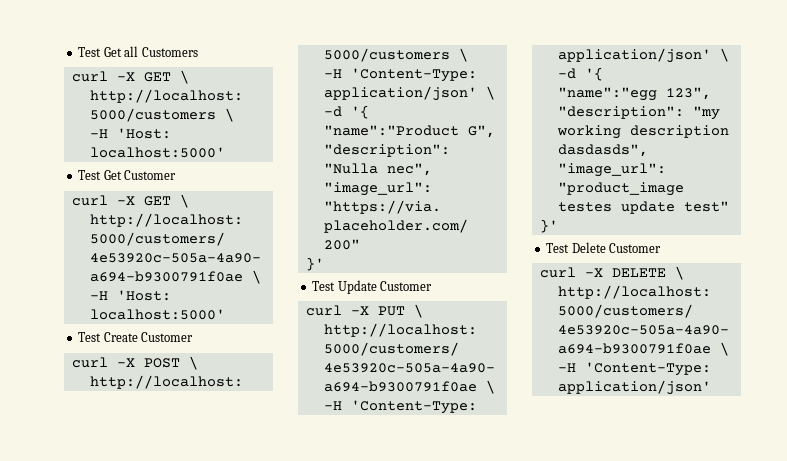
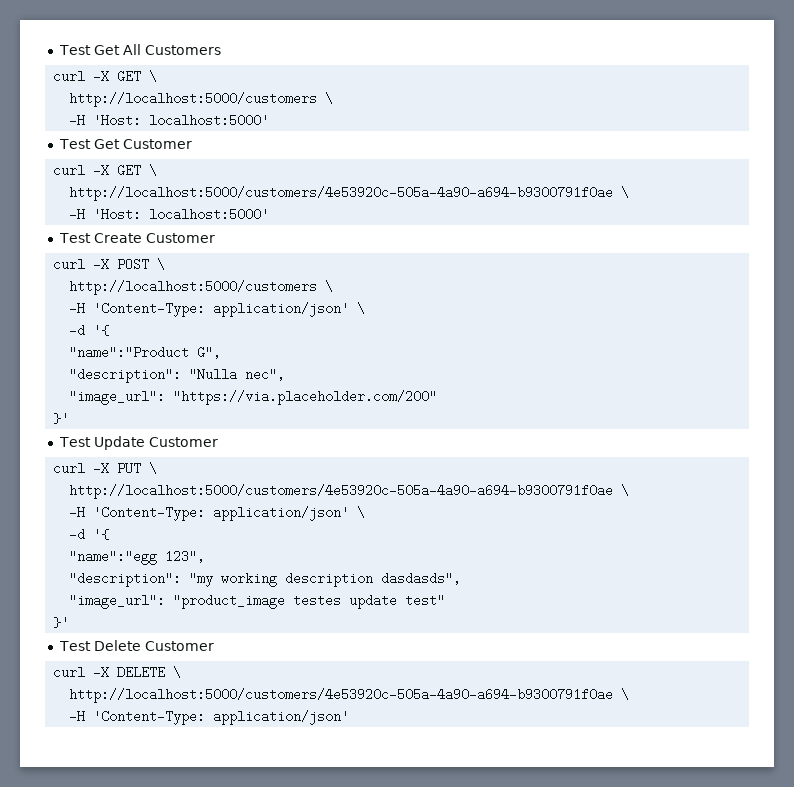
[78,46,139,57] Test Get all -> [58,44,141,55] Test Get All

